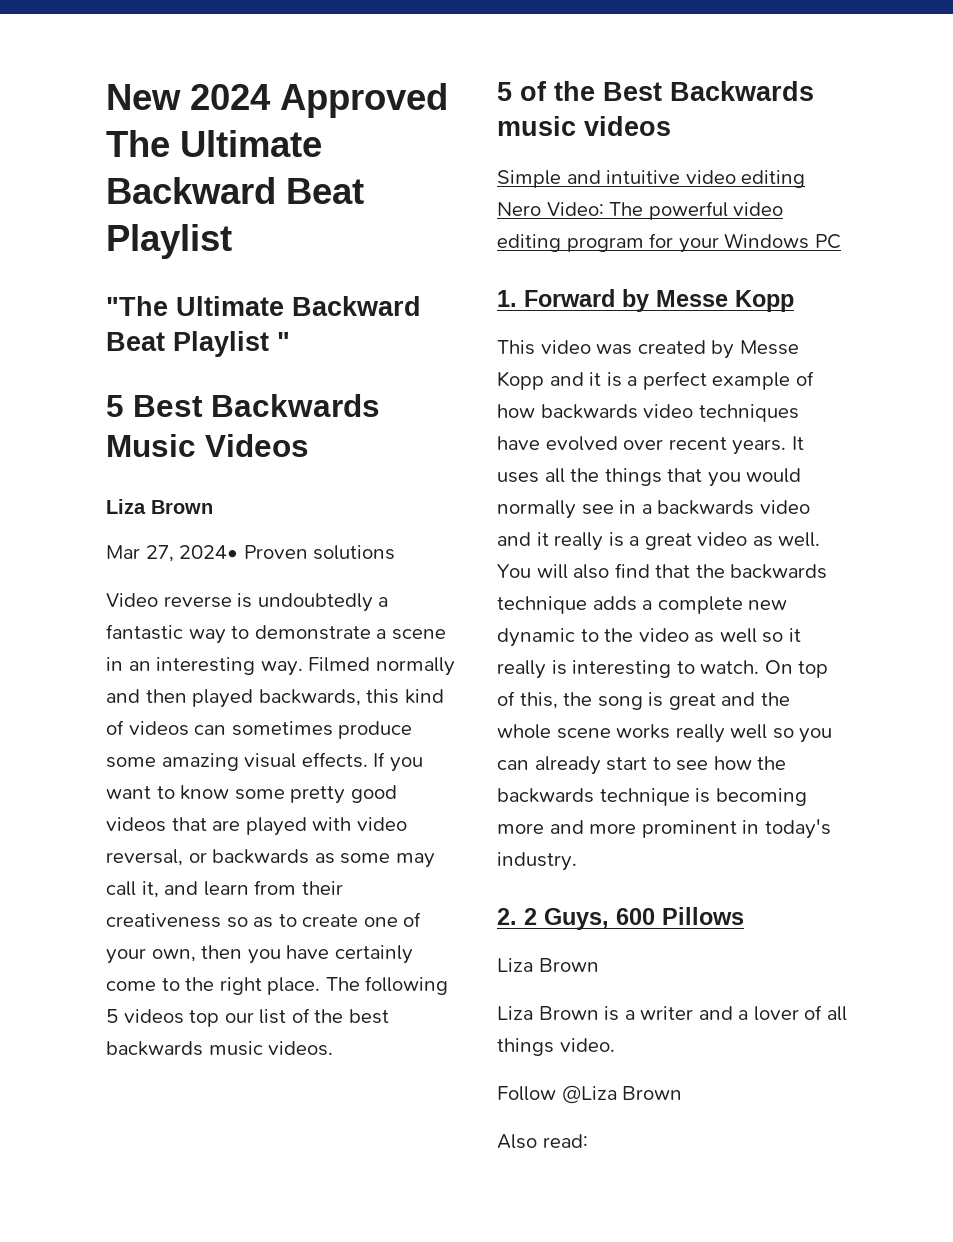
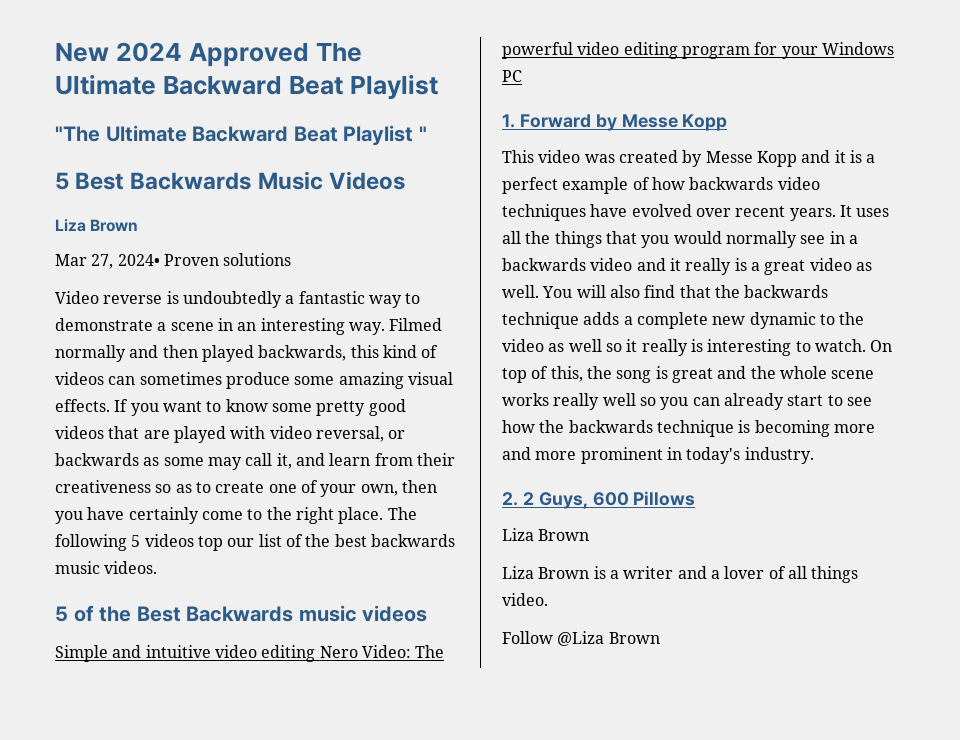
[497,1134,588,1149] // Also read: -> (660, 638) none

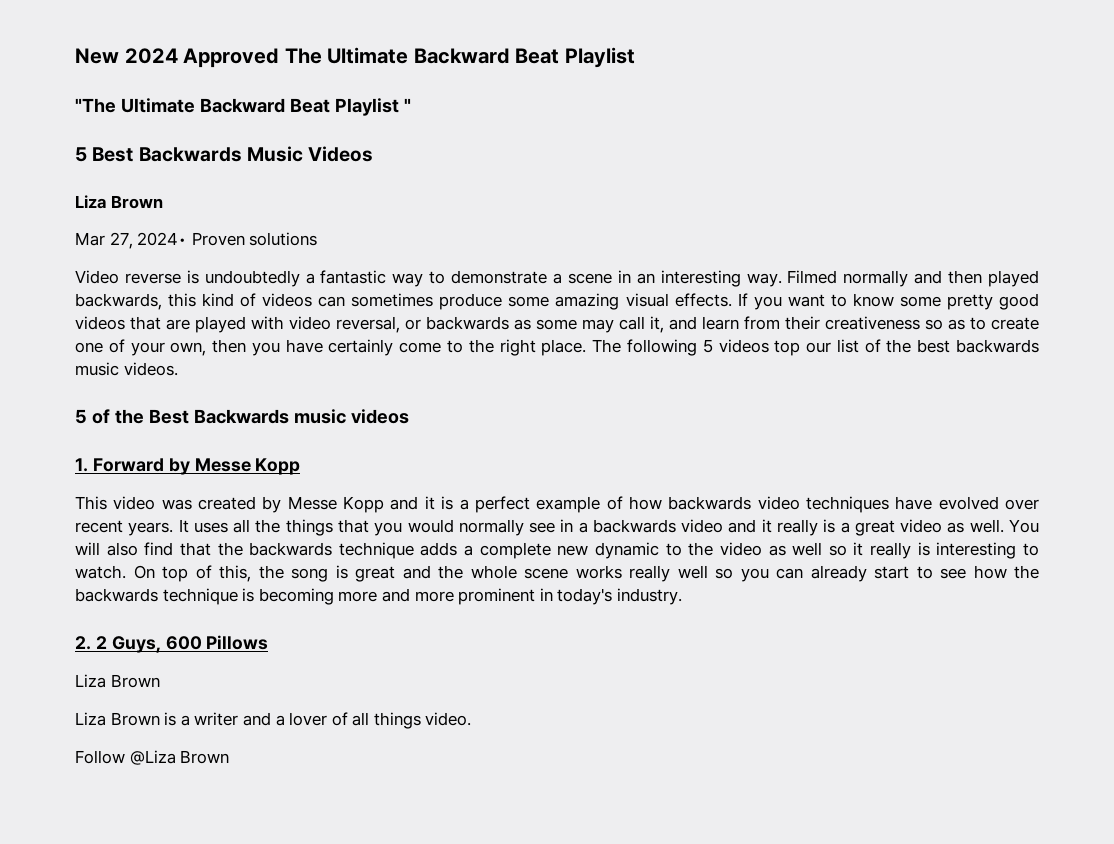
[55,645,445,662] [502,42,894,59] [502,70,522,82] // Simple and intuitive video editing Nero Video: The powerful video editing program for your Windows PC -> (409, 416) none

